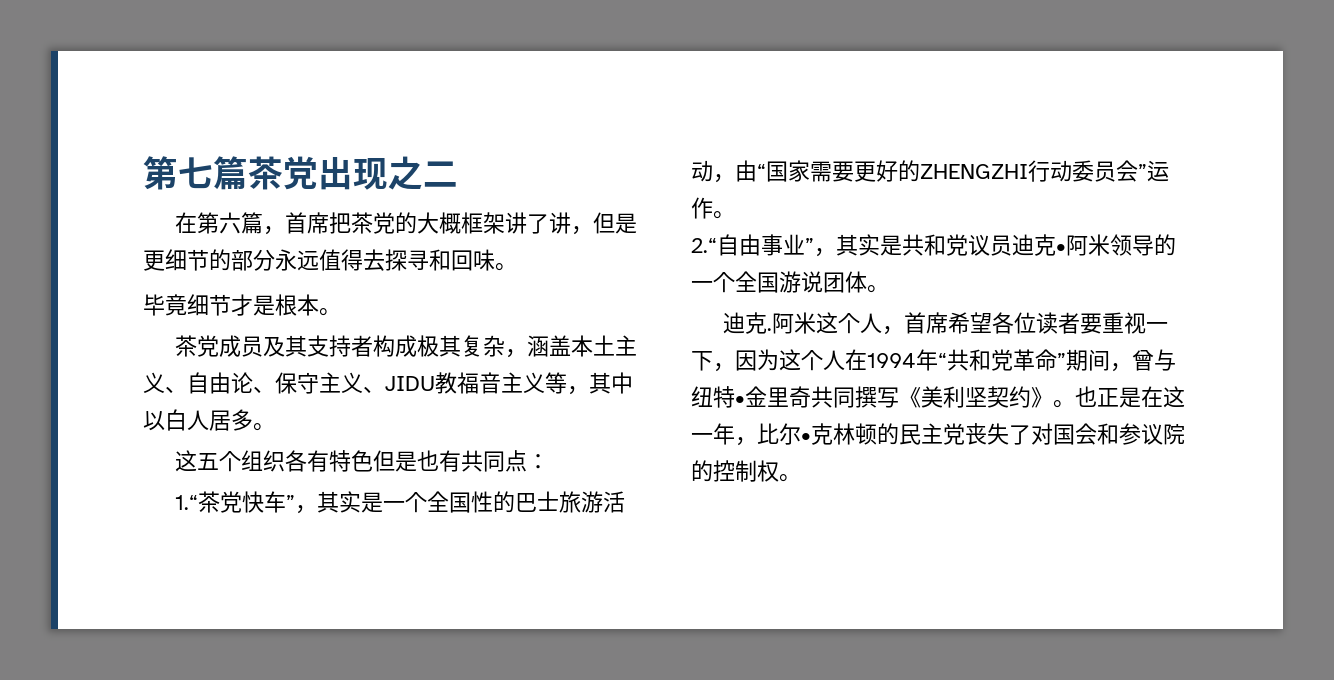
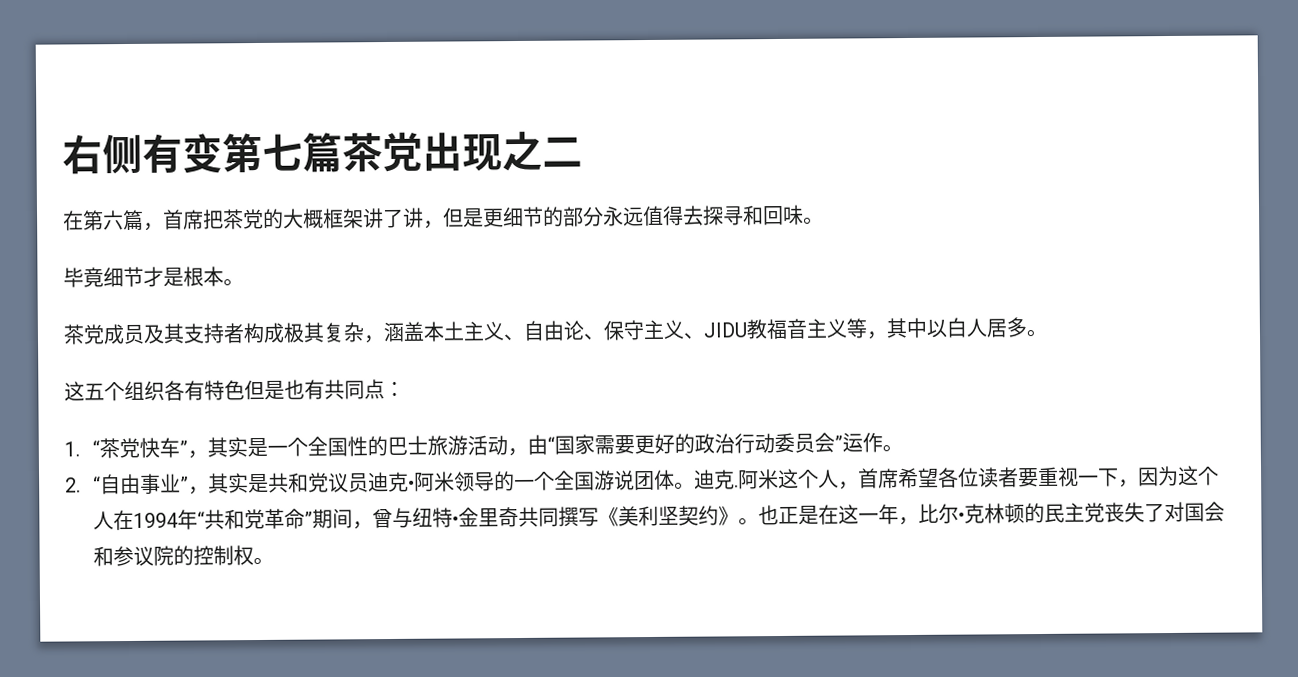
(143, 173) none -> [62,133,223,175] 右侧有变
[174,495,198,510] 1.“ -> [64,440,100,457] 1. “
[920,164,1028,179] ZHENGZHI -> [693,433,735,454] 政治
[691,238,717,253] 2.“ -> [65,476,101,493] 2. “
(889, 289) // -> (695, 485) none

